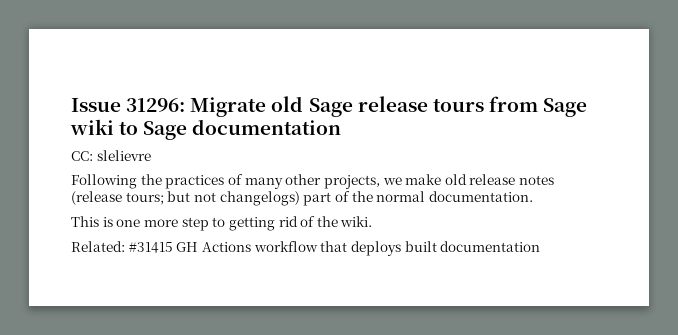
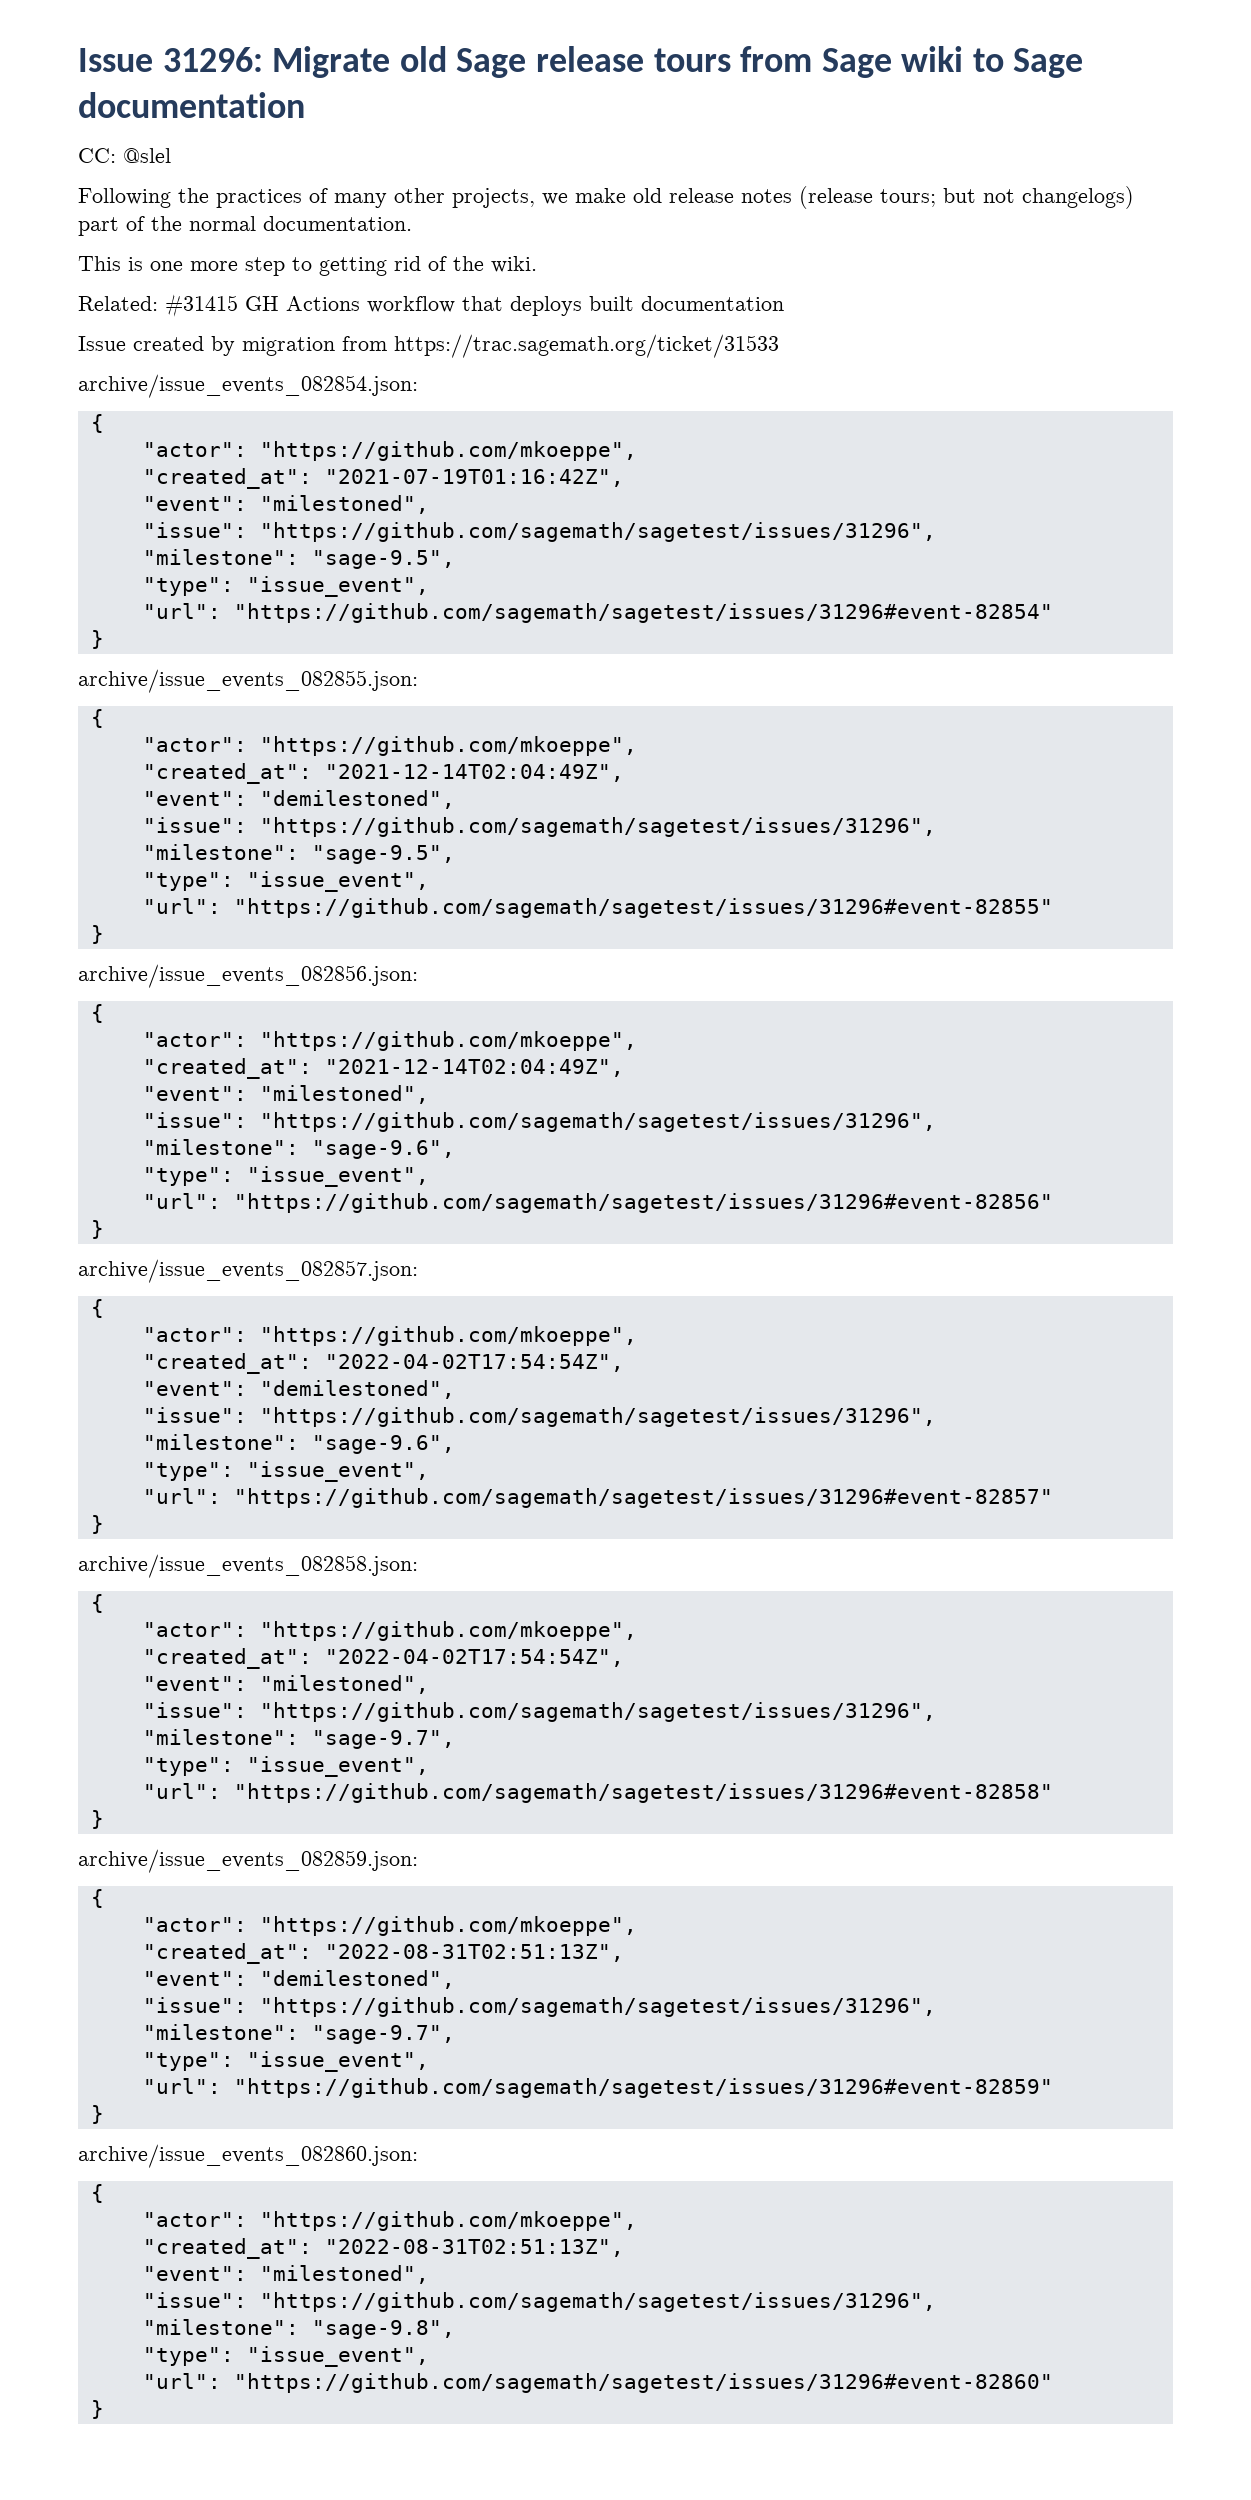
[96,150,151,161] slelievre -> [123,148,171,163] @slel
(541, 246) none -> [78,334,779,358] [78,374,418,398] [90,414,104,433] [142,441,637,461] [142,468,624,489] [142,495,429,514] [142,522,936,542] [142,549,455,569] [142,576,429,597] [142,603,1053,623] [90,630,104,649] [78,669,418,693] [90,709,104,728] [142,736,637,756] [142,763,624,784] [142,790,455,809] [142,817,936,837] [142,844,455,864] [142,871,429,892] [142,898,1053,918] [90,925,104,944] [78,964,418,988] [90,1004,104,1023] [142,1031,637,1051] [142,1058,624,1079] [142,1085,429,1104] [142,1112,936,1132] [142,1139,455,1159] [142,1166,429,1187] [142,1193,1053,1213] [90,1220,104,1239] [78,1259,418,1283] [90,1299,104,1318] [142,1326,637,1346] [142,1353,624,1374] [142,1380,455,1399] [142,1407,936,1427] [142,1434,455,1454] [142,1461,429,1482] [142,1488,1053,1508] [90,1515,104,1534] [78,1554,418,1578] [90,1594,104,1613] [142,1621,637,1641] [142,1648,624,1669] [142,1675,429,1694] [142,1702,936,1722] [142,1729,455,1749] [142,1756,429,1777] [142,1783,1053,1803] [90,1810,104,1829] [78,1849,418,1873] [90,1889,104,1908] [142,1916,637,1936] [142,1943,624,1964] [142,1970,455,1989] [142,1997,936,2017] [142,2024,455,2044] [142,2051,429,2072] [142,2078,1053,2098] [90,2105,104,2124] [78,2144,418,2168] [90,2184,104,2203] [142,2211,637,2231] [142,2238,624,2259] [142,2265,429,2284] [142,2292,936,2312] [142,2319,455,2339] [142,2346,429,2367] [142,2373,1053,2393] [90,2400,104,2419] // Issue created by migration from https://trac.sagemath.org/ticket/31533 // archive/issue_events_082854.json: // { // "actor": "https://github.com/mkoeppe", // "created_at": "2021-07-19T01:16:42Z", // "event": "milestoned", // "issue": "https://github.com/sagemath/sagetest/issues/31296", // "milestone": "sage-9.5", // "type": "issue_event", // "url": "https://github.com/sagemath/sagetest/issues/31296#event-82854" // } // archive/issue_events_082855.json: // { // "actor": "https://github.com/mkoeppe", // "created_at": "2021-12-14T02:04:49Z", // "event": "demilestoned", // "issue": "https://github.com/sagemath/sagetest/issues/31296", // "milestone": "sage-9.5", // "type": "issue_event", // "url": "https://github.com/sagemath/sagetest/issues/31296#event-82855" // } // archive/issue_events_082856.json: // { // "actor": "https://github.com/mkoeppe", // "created_at": "2021-12-14T02:04:49Z", // "event": "milestoned", // "issue": "https://github.com/sagemath/sagetest/issues/31296", // "milestone": "sage-9.6", // "type": "issue_event", // "url": "https://github.com/sagemath/sagetest/issues/31296#event-82856" // } // archive/issue_events_082857.json: // { // "actor": "https://github.com/mkoeppe", // "created_at": "2022-04-02T17:54:54Z", // "event": "demilestoned", // "issue": "https://github.com/sagemath/sagetest/issues/31296", // "milestone": "sage-9.6", // "type": "issue_event", // "url": "https://github.com/sagemath/sagetest/issues/31296#event-82857" // } // archive/issue_events_082858.json: // { // "actor": "https://github.com/mkoeppe", // "created_at": "2022-04-02T17:54:54Z", // "event": "milestoned", // "issue": "https://github.com/sagemath/sagetest/issues/31296", // "milestone": "sage-9.7", // "type": "issue_event", // "url": "https://github.com/sagemath/sagetest/issues/31296#event-82858" // } // archive/issue_events_082859.json: // { // "actor": "https://github.com/mkoeppe", // "created_at": "2022-08-31T02:51:13Z", // "event": "demilestoned", // "issue": "https://github.com/sagemath/sagetest/issues/31296", // "milestone": "sage-9.7", // "type": "issue_event", // "url": "https://github.com/sagemath/sagetest/issues/31296#event-82859" // } // archive/issue_events_082860.json: // { // "actor": "https://github.com/mkoeppe", // "created_at": "2022-08-31T02:51:13Z", // "event": "milestoned", // "issue": "https://github.com/sagemath/sagetest/issues/31296", // "milestone": "sage-9.8", // "type": "issue_event", // "url": "https://github.com/sagemath/sagetest/issues/31296#event-82860" // }

